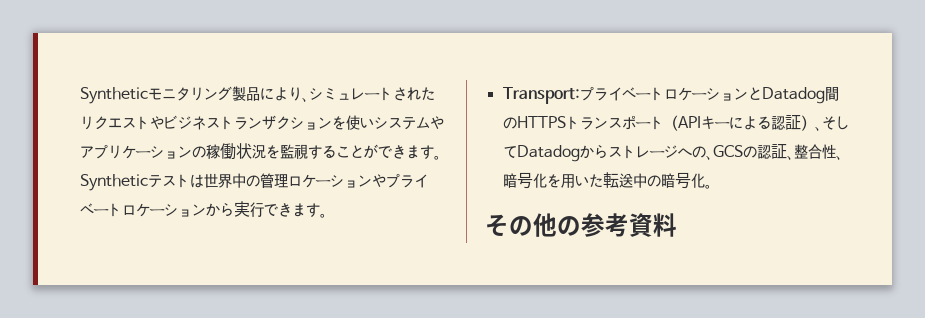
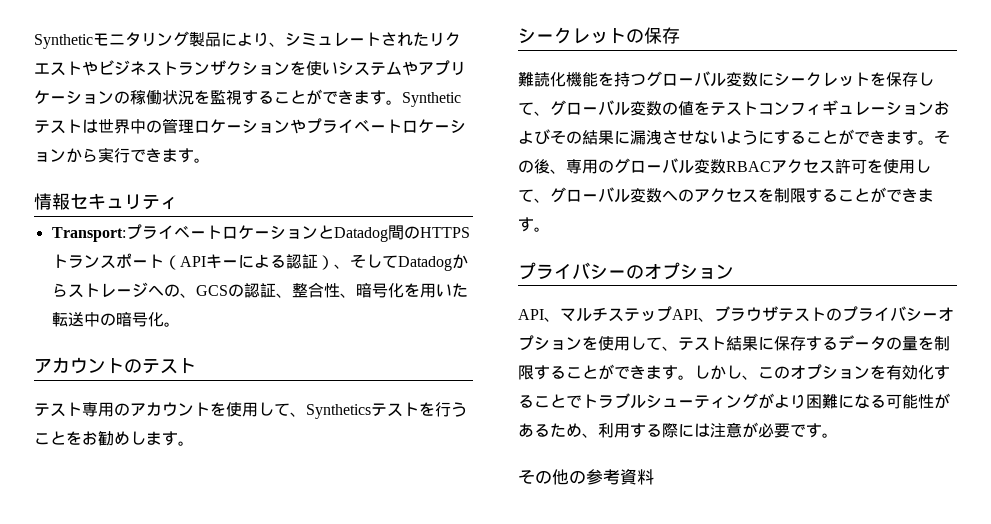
(327, 215) none -> [34,193,178,210] // 情報セキュリティ
(712, 186) none -> [34,357,196,374] [34,402,467,419] [34,431,194,446] [518,27,680,44] [518,71,934,87] [518,100,950,116] [518,129,950,145] [518,158,931,174] [518,187,934,203] [518,217,550,232] [518,262,734,280] [518,306,954,322] [518,335,950,351] [518,364,950,380] [518,393,950,409] [518,422,838,438] // アカウントのテスト // テスト専用のアカウントを使用して、Syntheticsテストを行うことをお勧めします。 // シークレットの保存 // 難読化機能を持つグローバル変数にシークレットを保存して、グローバル変数の値をテストコンフィギュレーションおよびその結果に漏洩させないようにすることができます。その後、専用のグローバル変数RBACアクセス許可を使用して、グローバル変数へのアクセスを制限することができます。 // プライバシーのオプション // API、マルチステップAPI、ブラウザテストのプライバシーオプションを使用して、テスト結果に保存するデータの量を制限することができます。しかし、このオプションを有効化することでトラブルシューティングがより困難になる可能性があるため、利用する際には注意が必要です。

